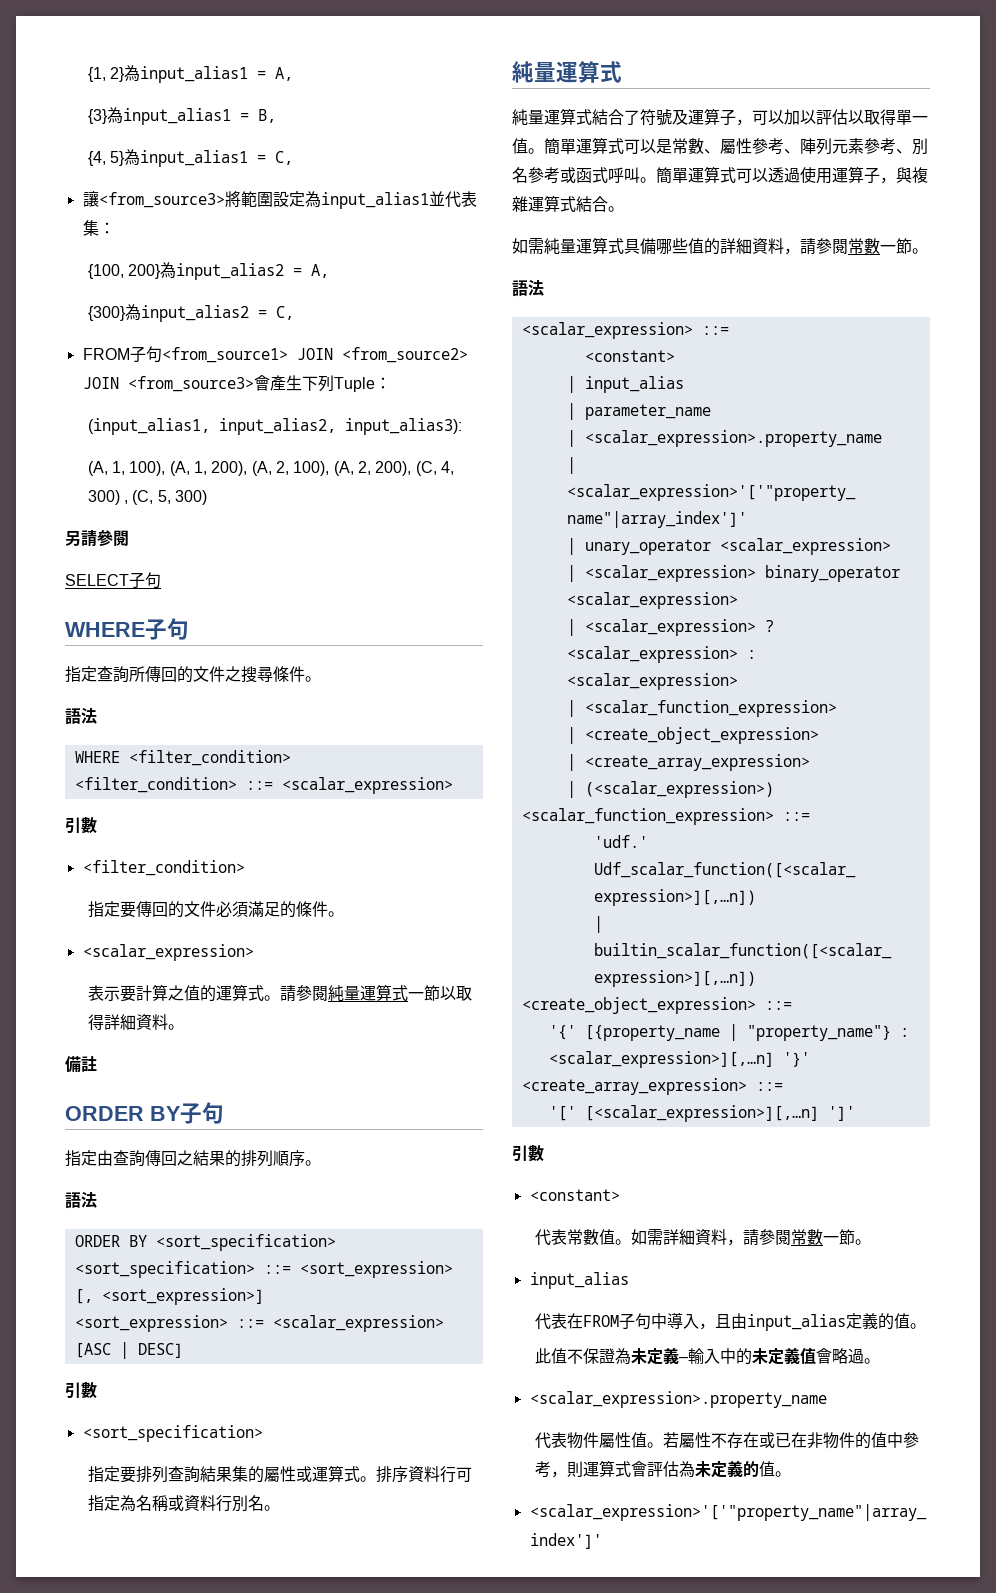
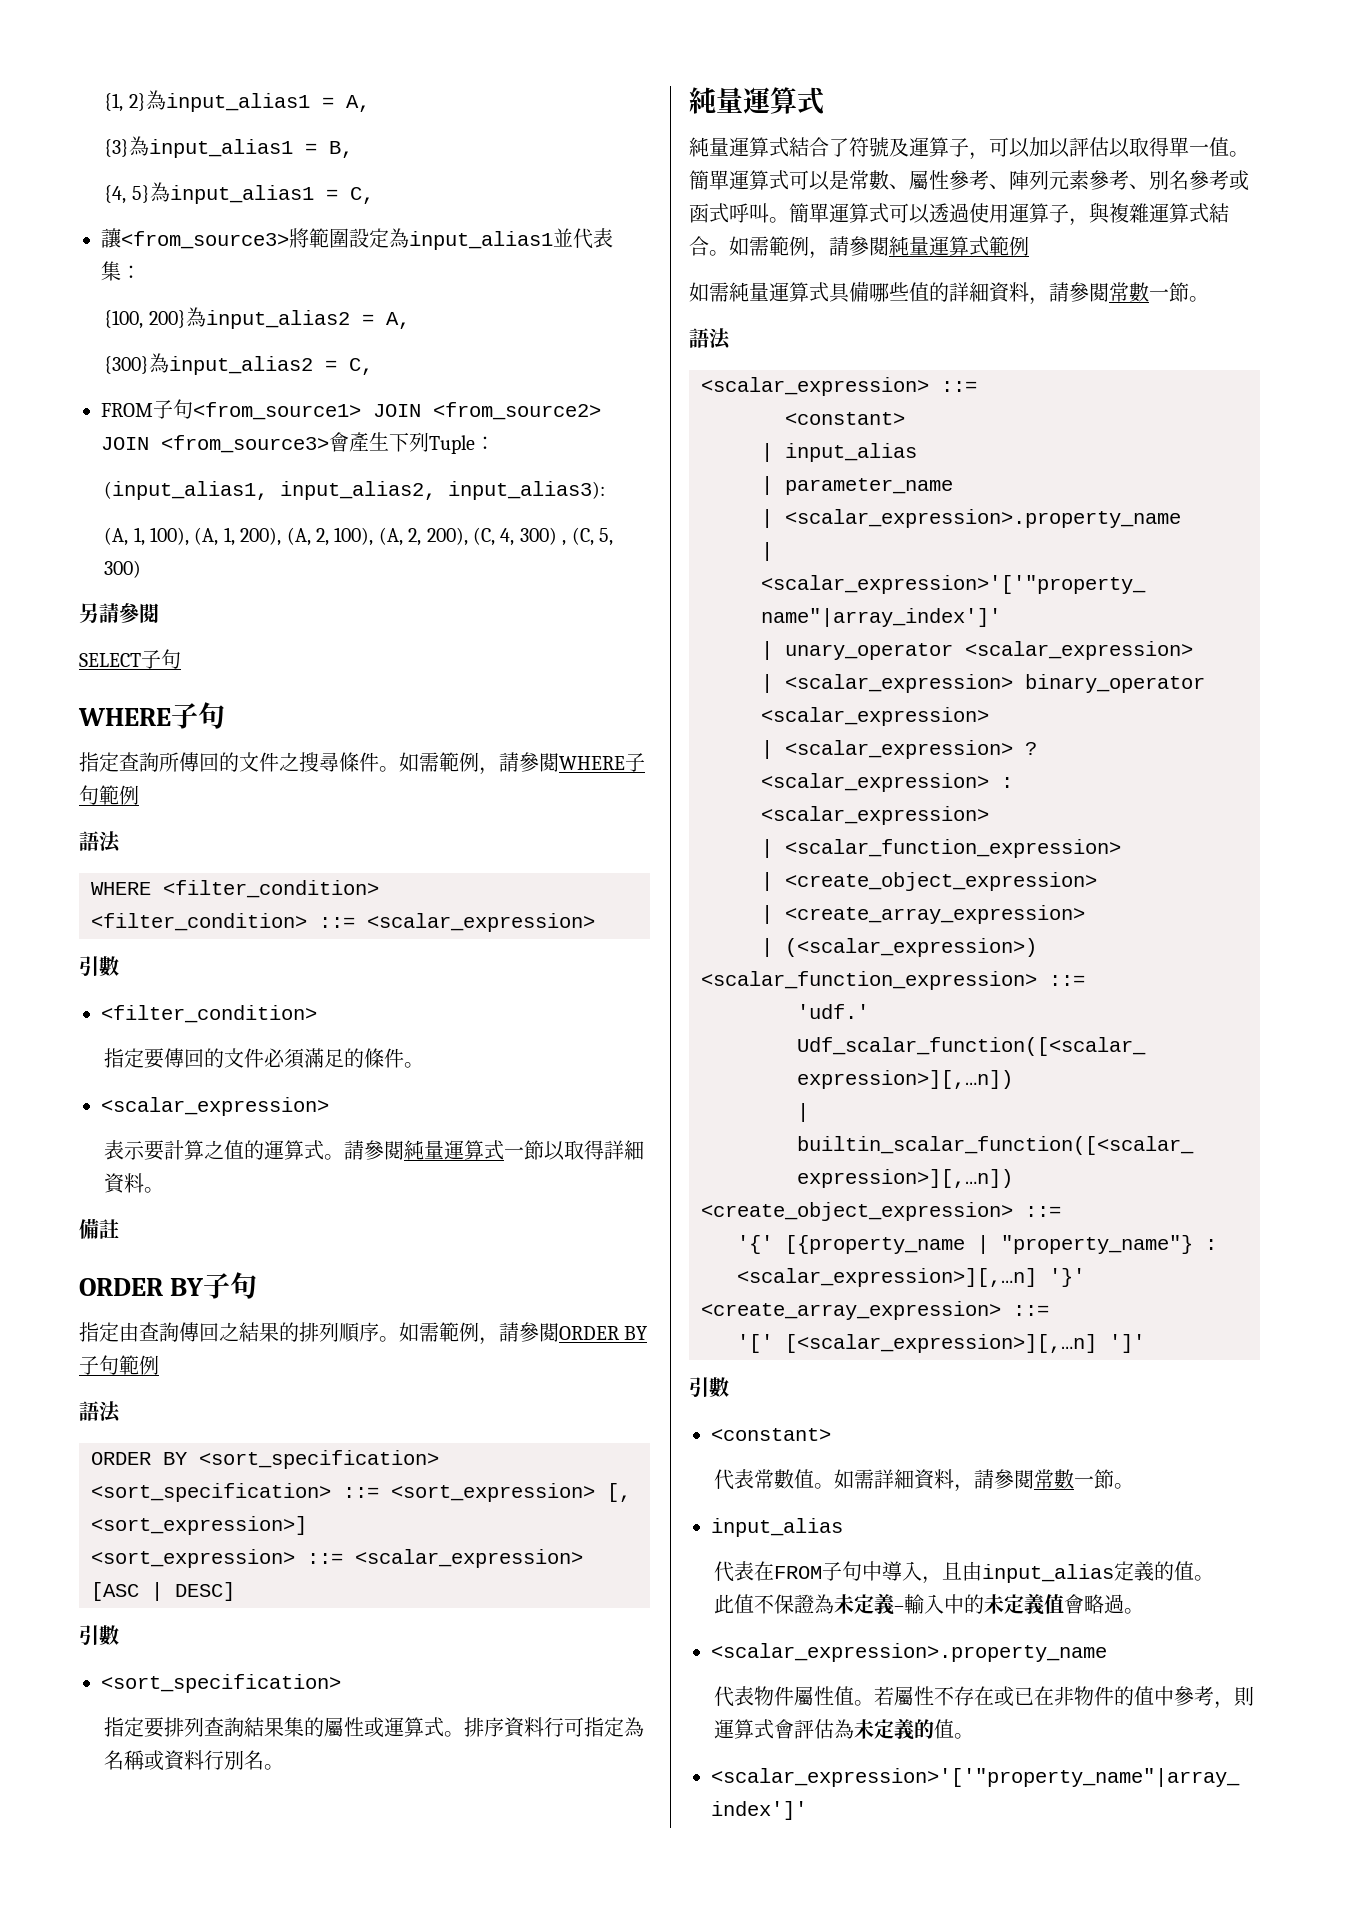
(321, 679) none -> [399,752,645,775] [79,785,139,805] 如需範例，請參閱WHERE子句範例
(321, 1163) none -> [399,1322,649,1345] [79,1355,159,1375] 如需範例，請參閱ORDER BY子句範例
(624, 209) none -> [729,236,1029,259] 如需範例，請參閱純量運算式範例

